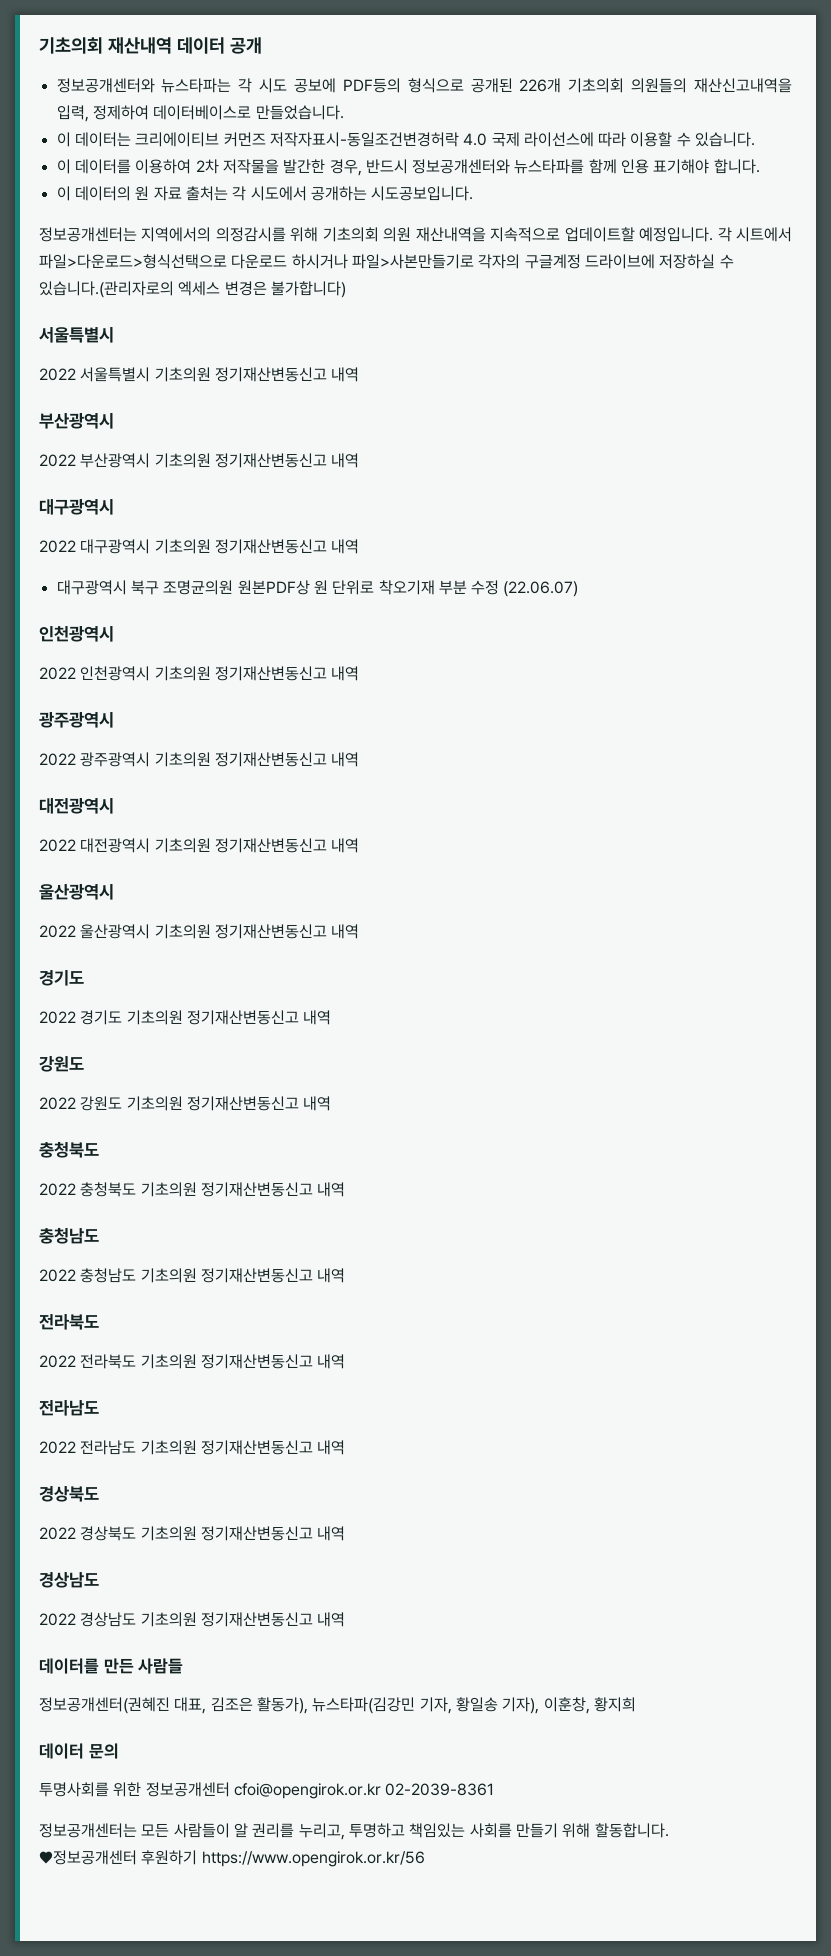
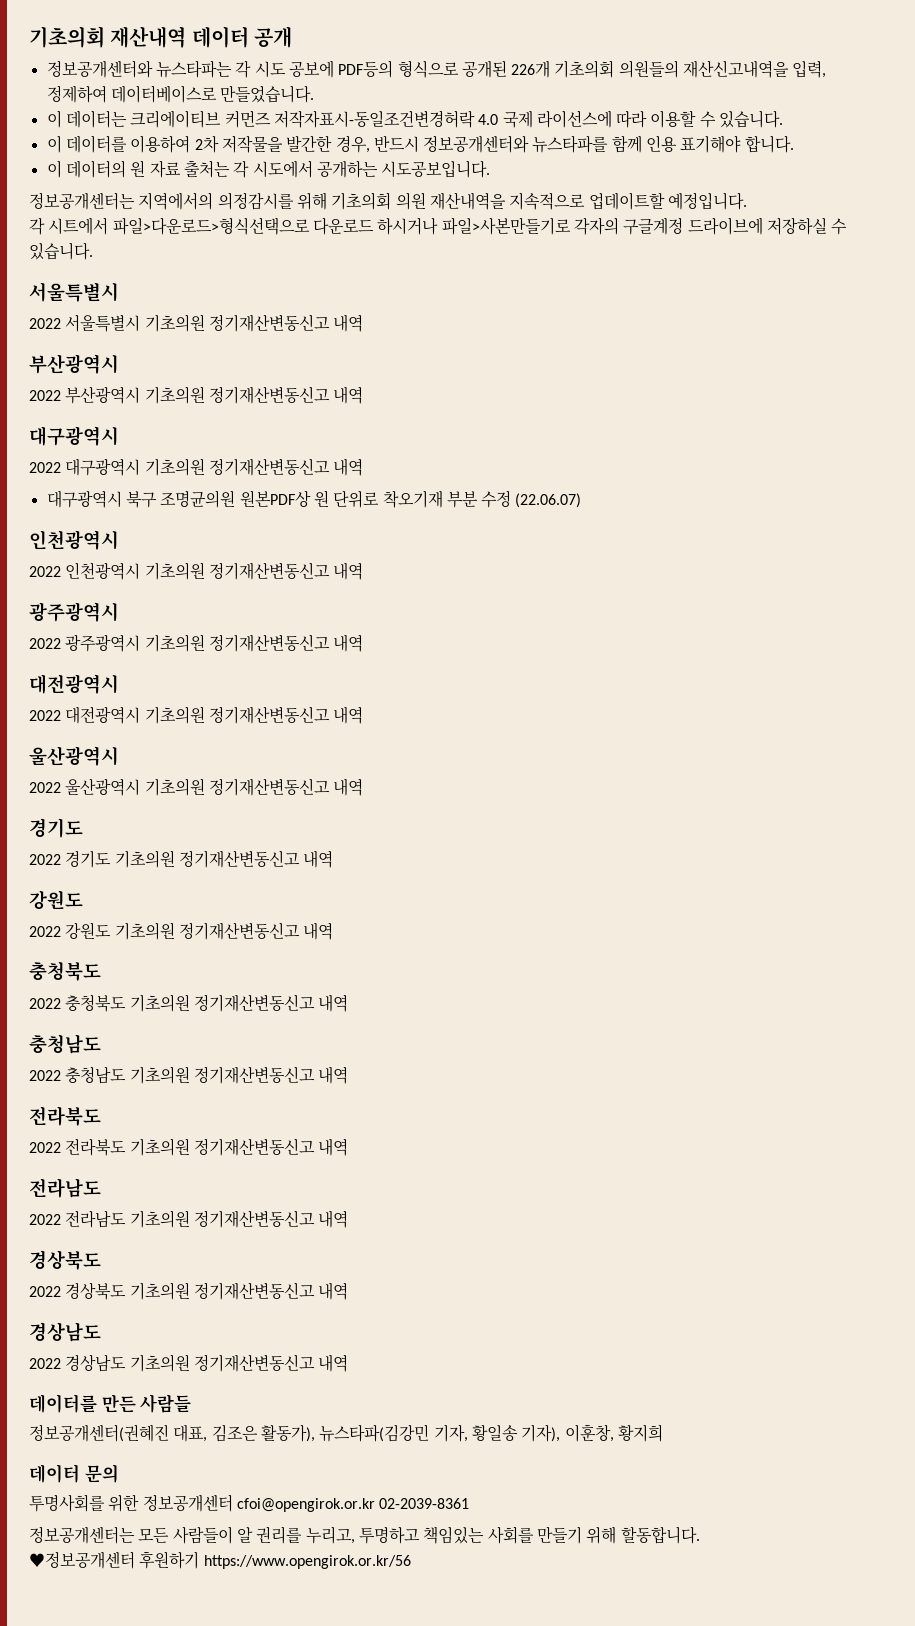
(714, 234) none -> (747, 201) //
[39,281,346,298] 있습니다.(관리자로의 엑세스 변경은 불가합니다) -> [29,242,93,260] 있습니다.

